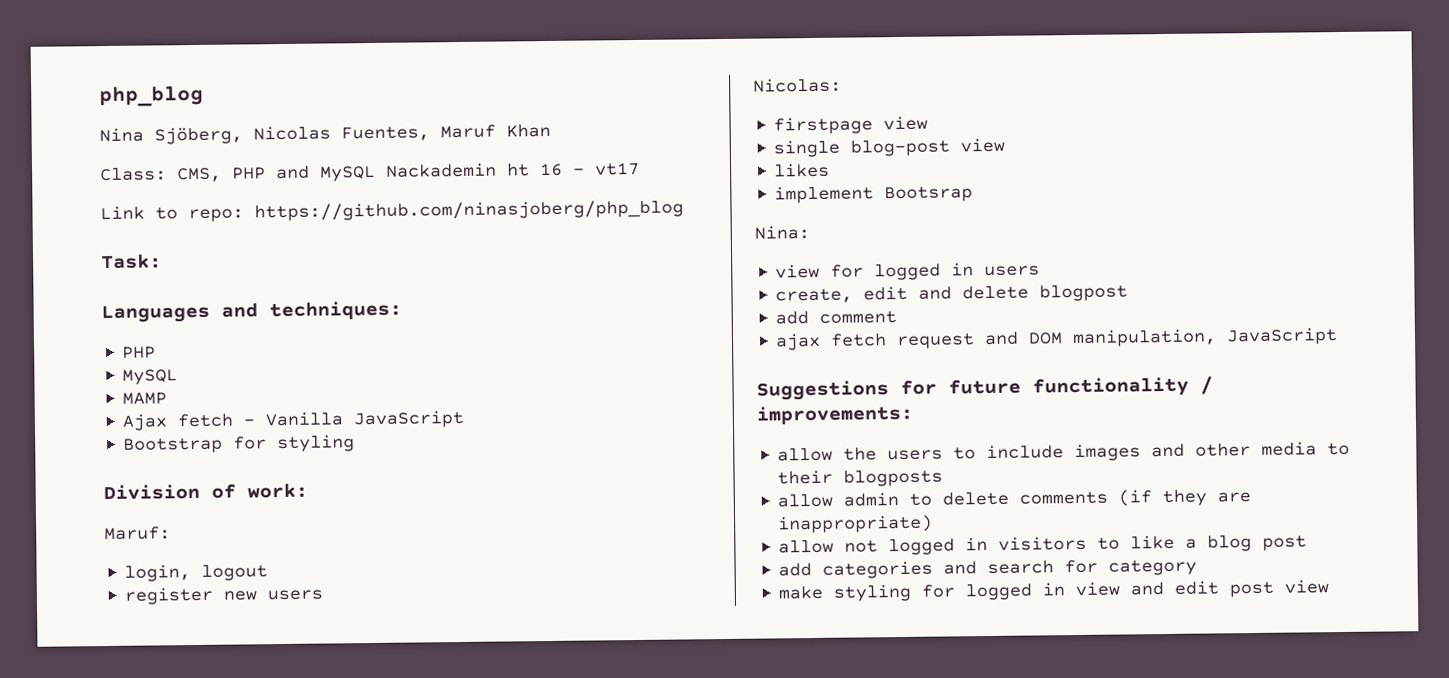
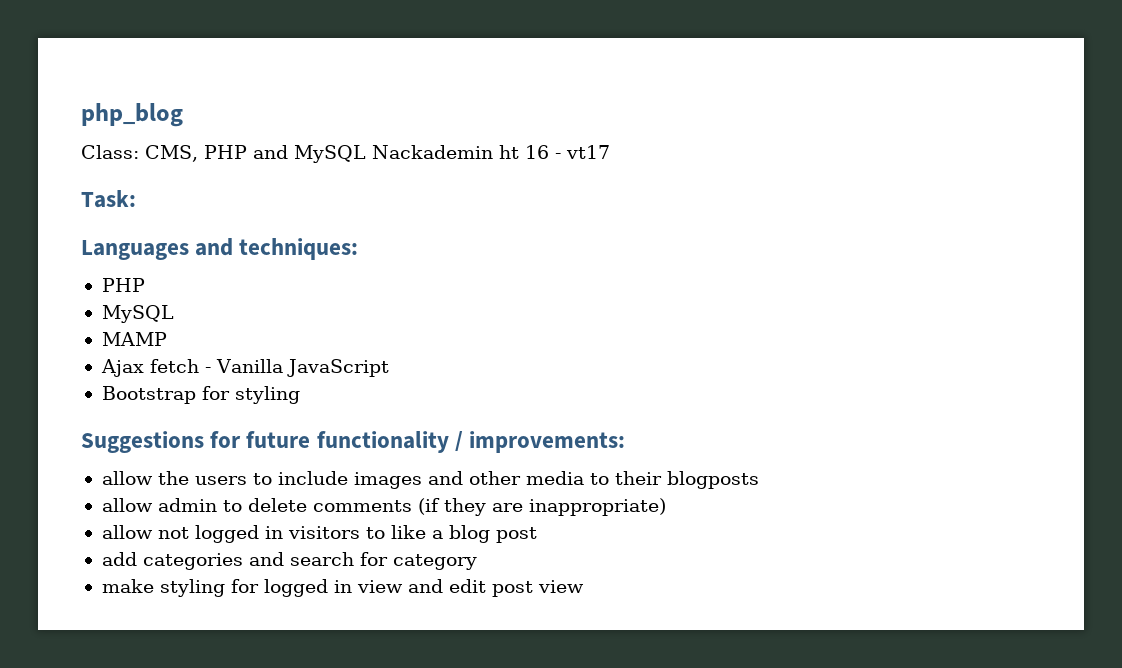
[99,123,551,145] // Nina Sjöberg, Nicolas Fuentes, Maruf Khan -> (183, 115) none
[100,199,684,223] // Link to repo: https://github.com/ninasjoberg/php_blog -> (610, 152) none
[103,482,308,501] [104,526,171,541] [124,564,269,582] [124,586,324,605] [753,77,842,93] [773,115,929,135] [773,137,1006,158] [774,162,831,178] [774,185,974,204] [754,225,810,240] [775,262,1041,281] [775,284,1129,304] [775,311,898,325] [775,327,1339,351] // Division of work: // Maruf: // login, logout // register new users // Nicolas: // firstpage view // single blog-post view // likes // implement Bootsrap // Nina: // view for logged in users // create, edit and delete blogpost // add comment // ajax fetch request and DOM manipulation, JavaScript -> (300, 395) none

